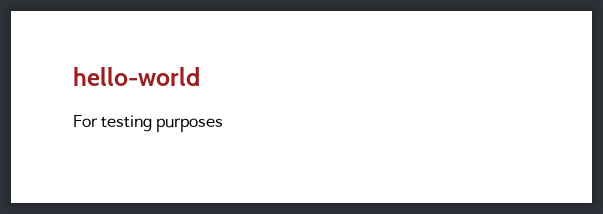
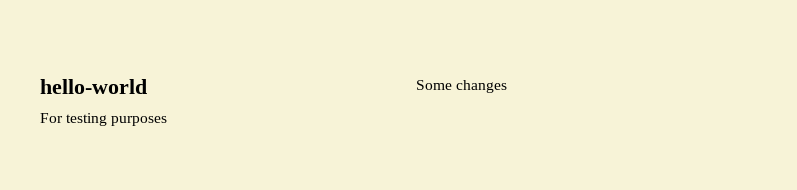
(224, 125) none -> [416,80,508,93] // Some changes

